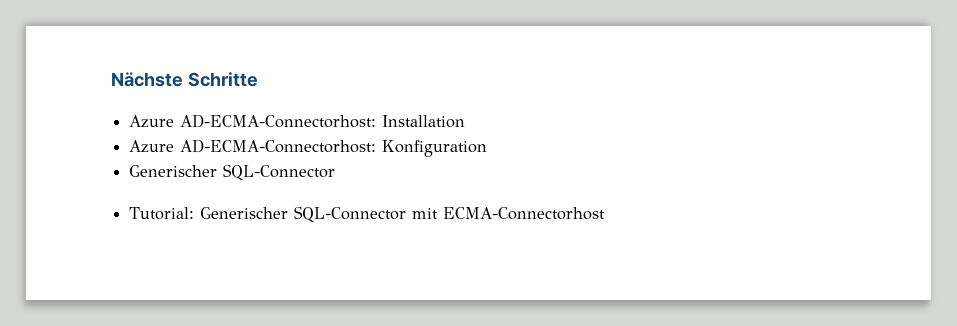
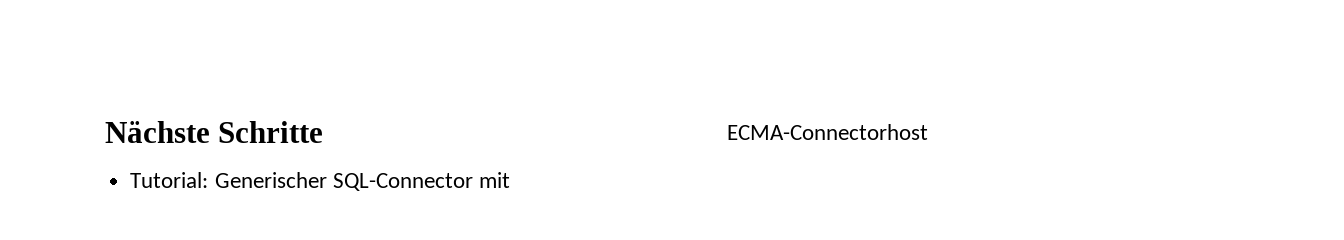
[129,114,466,128] [129,139,488,157] [129,164,336,180] // Azure AD-ECMA-Connectorhost: Installation // Azure AD-ECMA-Connectorhost: Konfiguration // Generischer SQL-Connector -> (324, 132) none

